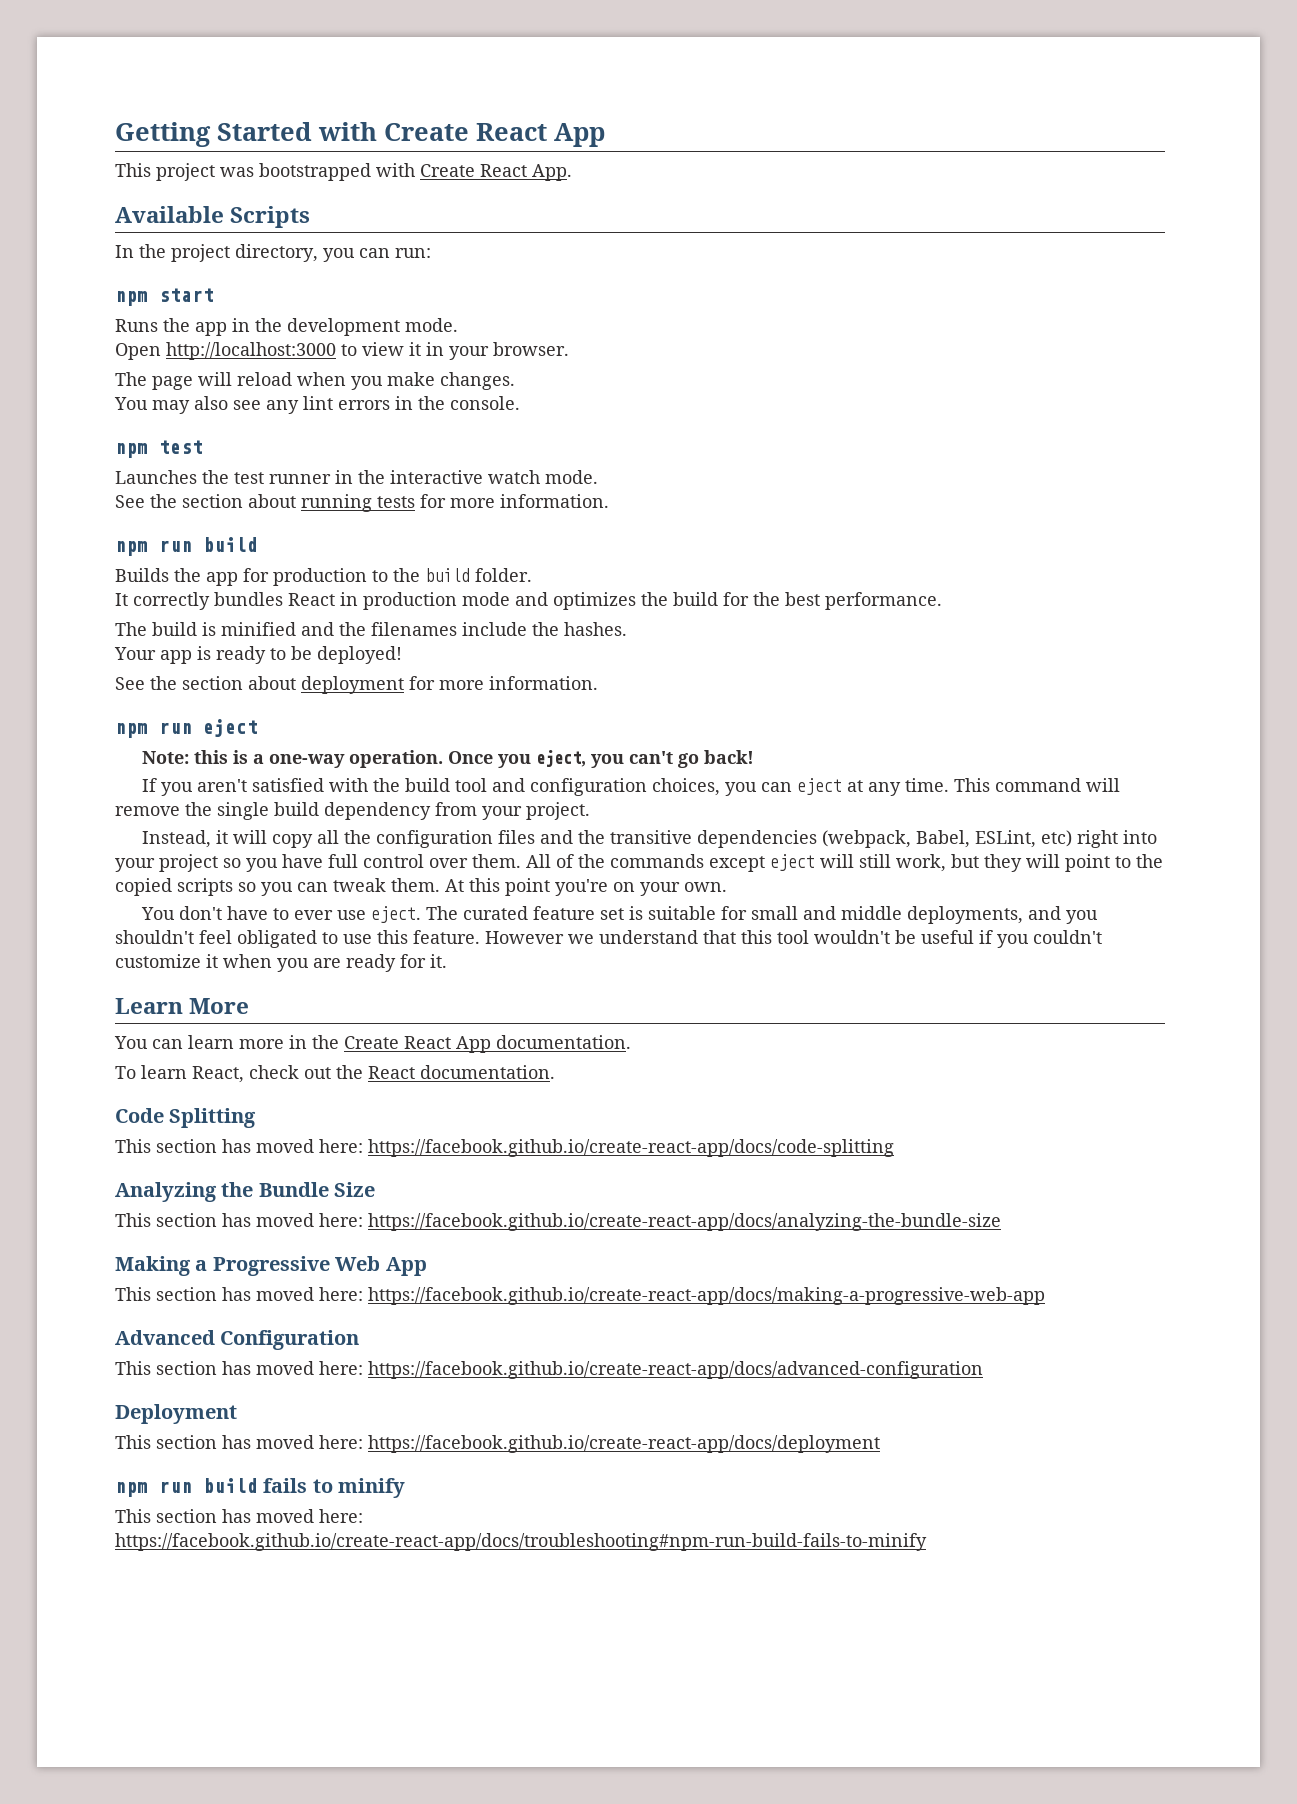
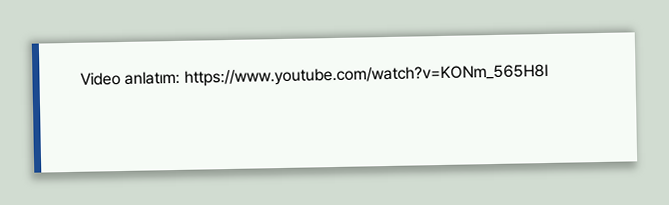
[115,122,605,147] [115,163,572,181] [115,206,311,228] [115,244,431,262] [115,288,214,306] [115,318,458,336] [115,342,569,360] [115,372,515,390] [114,396,520,414] [115,440,203,458] [115,470,598,484] [115,494,609,512] [115,537,258,556] [115,568,532,586] [115,592,942,610] [115,622,627,636] [114,646,402,664] [115,676,598,694] [115,719,258,738] [141,750,754,768] [141,778,1120,796] [115,802,590,820] [141,830,1157,848] [115,854,1163,872] [115,878,727,896] [140,906,1098,924] [115,930,1102,948] [115,954,447,972] [115,998,250,1014] [114,1035,631,1053] [115,1065,555,1083] [115,1108,257,1128] [115,1139,894,1157] [115,1182,376,1202] [115,1213,1001,1231] [115,1256,427,1276] [115,1287,1045,1305] [115,1330,360,1350] [115,1361,983,1379] [115,1404,237,1424] [115,1435,880,1453] [115,1478,406,1498] [115,1509,363,1523] [115,1533,927,1551] Getting Started with Create React App // This project was bootstrapped with Create React App. // Available Scripts // In the project directory, you can run: // npm start // Runs the app in the development mode. // Open http://localhost:3000 to view it in your browser. // The page will reload when you make changes. // You may also see any lint errors in the console. // npm test // Launches the test runner in the interactive watch mode. // See the section about running tests for more information. // npm run build // Builds the app for production to the build folder. // It correctly bundles React in production mode and optimizes the build for the best performance. // The build is minified and the filenames include the hashes. // Your app is ready to be deployed! // See the section about deployment for more information. // npm run eject // Note: this is a one-way operation. Once you eject, you can't go back! // If you aren't satisfied with the build tool and configuration choices, you can eject at any time. This command will remove the single build dependency from your project. // Instead, it will copy all the configuration files and the transitive dependencies (webpack, Babel, ESLint, etc) right into your project so you have full control over them. All of the commands except eject will still work, but they will point to the copied scripts so you can tweak them. At this point you're on your own. // You don't have to ever use eject. The curated feature set is suitable for small and middle deployments, and you shouldn't feel obligated to use this feature. However we understand that this tool wouldn't be useful if you couldn't customize it when you are ready for it. // Learn More // You can learn more in the Create React App documentation. // To learn React, check out the React documentation. // Code Splitting // This section has moved here: https://facebook.github.io/create-react-app/docs/code-splitting // Analyzing the Bundle Size // This section has moved here: https://facebook.github.io/create-react-app/docs/analyzing-the-bundle-size // Making a Progressive Web App // This section has moved here: https://facebook.github.io/create-react-app/docs/making-a-progressive-web-app // Advanced Configuration // This section has moved here: https://facebook.github.io/create-react-app/docs/advanced-configuration // Deployment // This section has moved here: https://facebook.github.io/create-react-app/docs/deployment // npm run build fails to minify // This section has moved here: https://facebook.github.io/create-react-app/docs/troubleshooting#npm-run-build-fails-to-minify -> [80,63,549,87] Video anlatım: https://www.youtube.com/watch?v=KONm_565H8I

